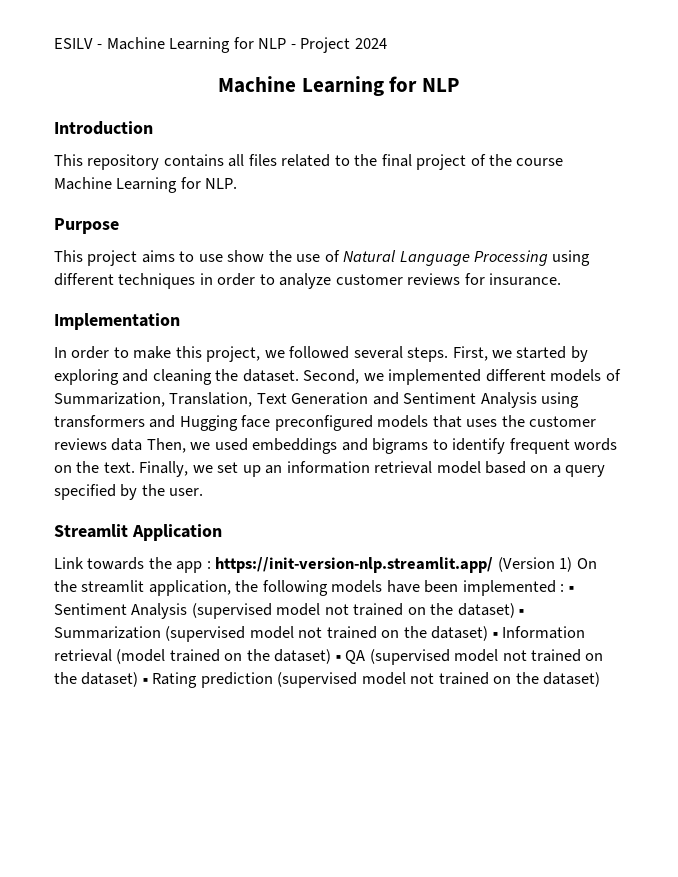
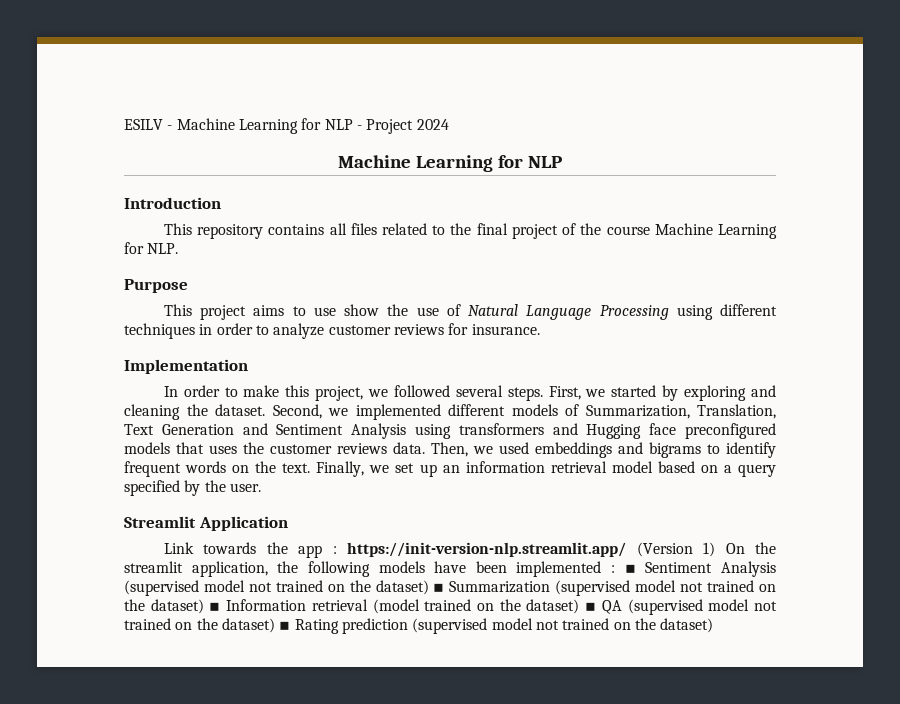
[111,438,143,451] data -> [393,442,425,454] data.

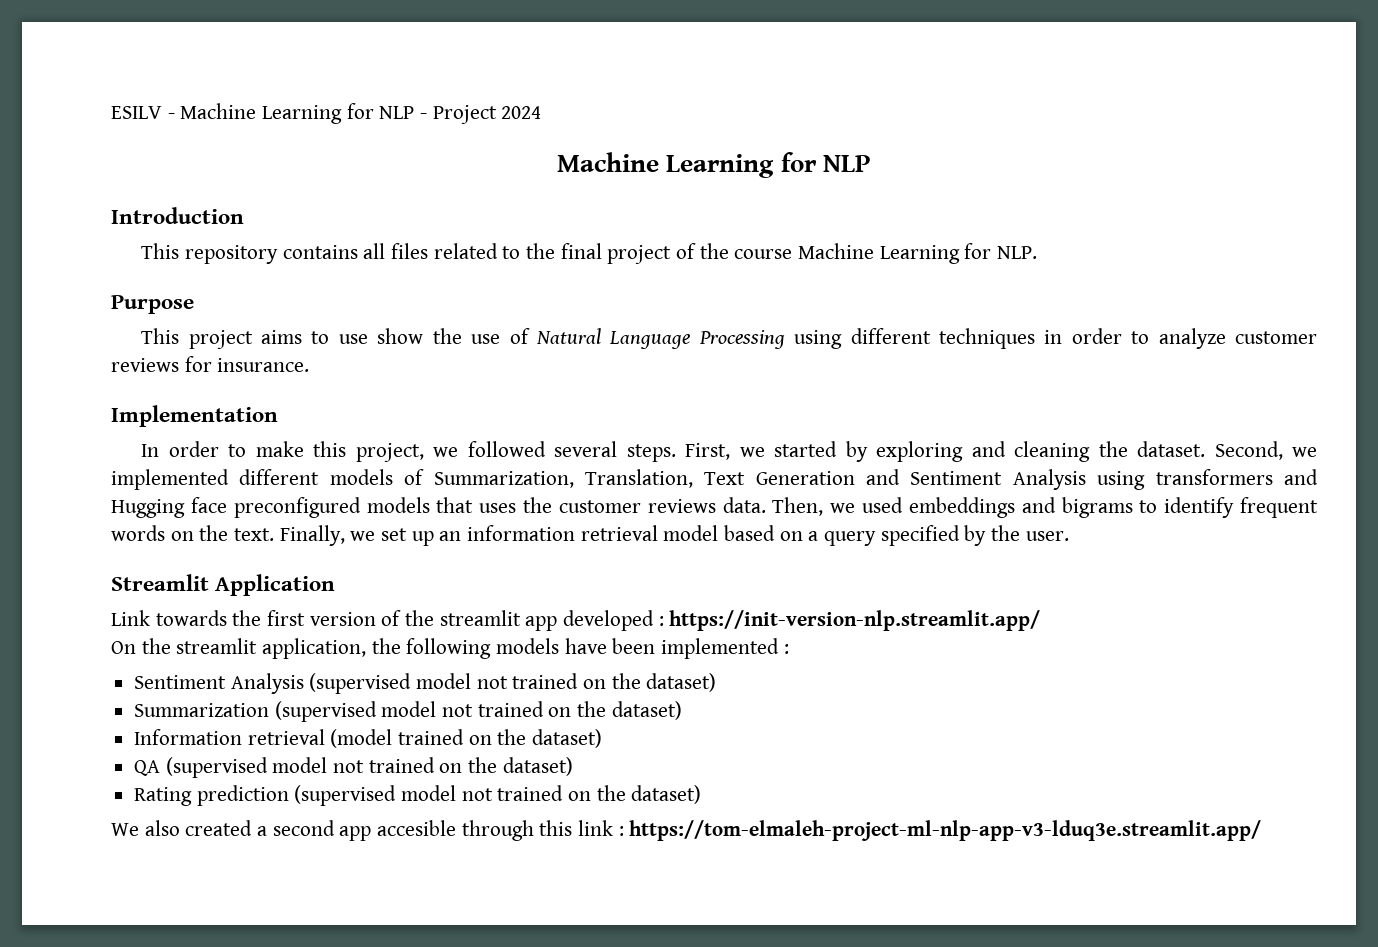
[298,545,323,558] app -> [267,610,655,631] first version of the streamlit app developed
[636,542,716,557] (Version 1) -> (1041, 620) //
[624,564,636,573] ▪ -> (789, 649) //
[433,583,445,592] ▪ -> (717, 682) //
[209,602,221,611] ▪ -> (682, 710) //
[585,602,597,611] ▪ -> (603, 738) //
[279,621,291,630] ▪ -> (573, 766) //
(714, 625) none -> [111,820,1262,841] // We also created a second app accesible through this link : https://tom-elmaleh-project-ml-nlp-app-v3-lduq3e.streamlit.app/

